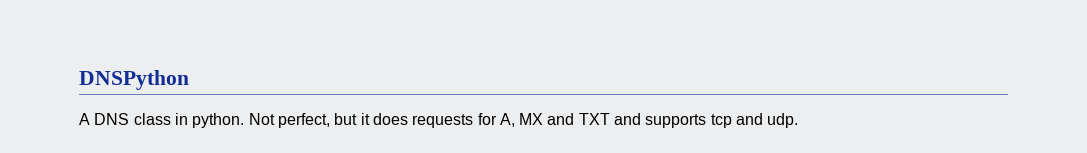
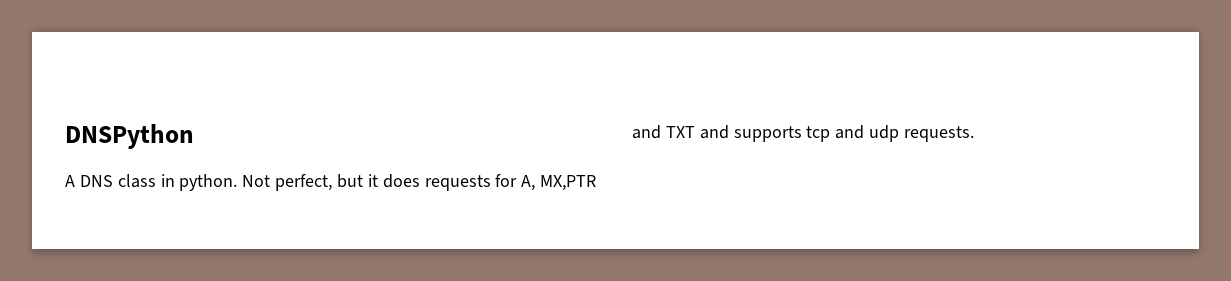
[519,113,544,125] MX -> [540,175,597,191] MX,PTR
[767,113,799,128] udp. -> [869,125,975,142] udp requests.

